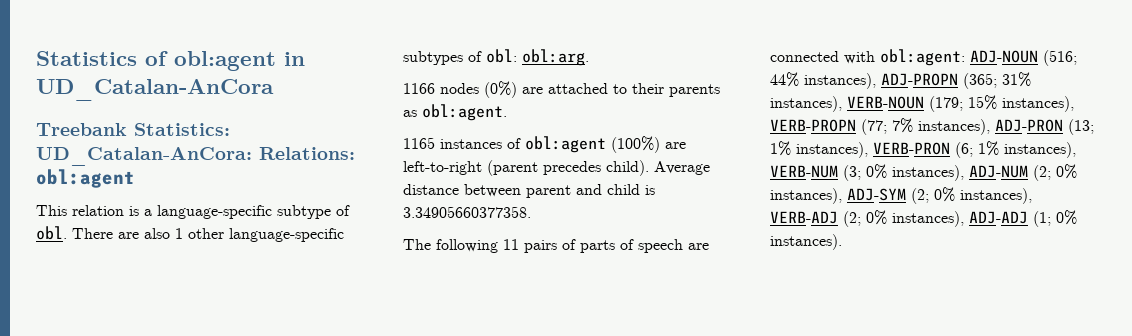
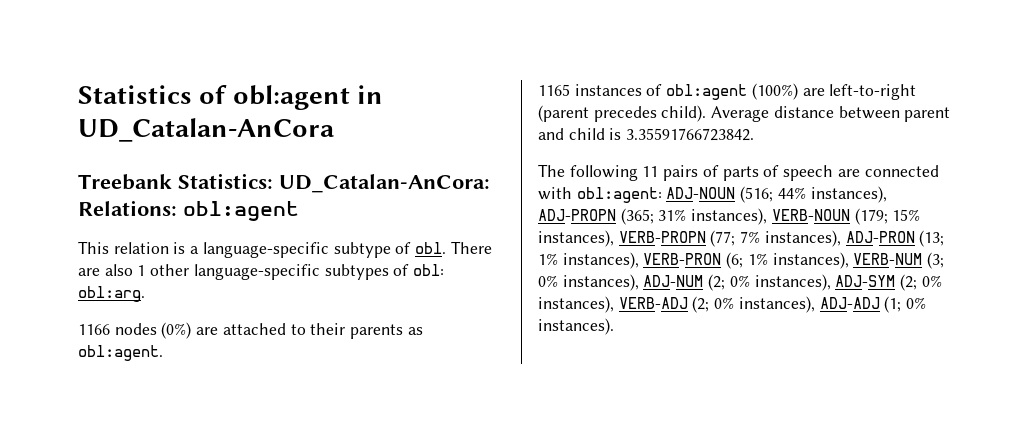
[403,206,531,218] 3.34905660377358. -> [626,128,755,141] 3.35591766723842.

